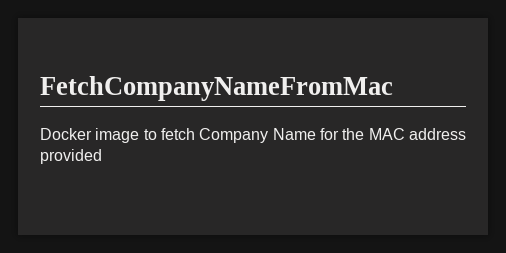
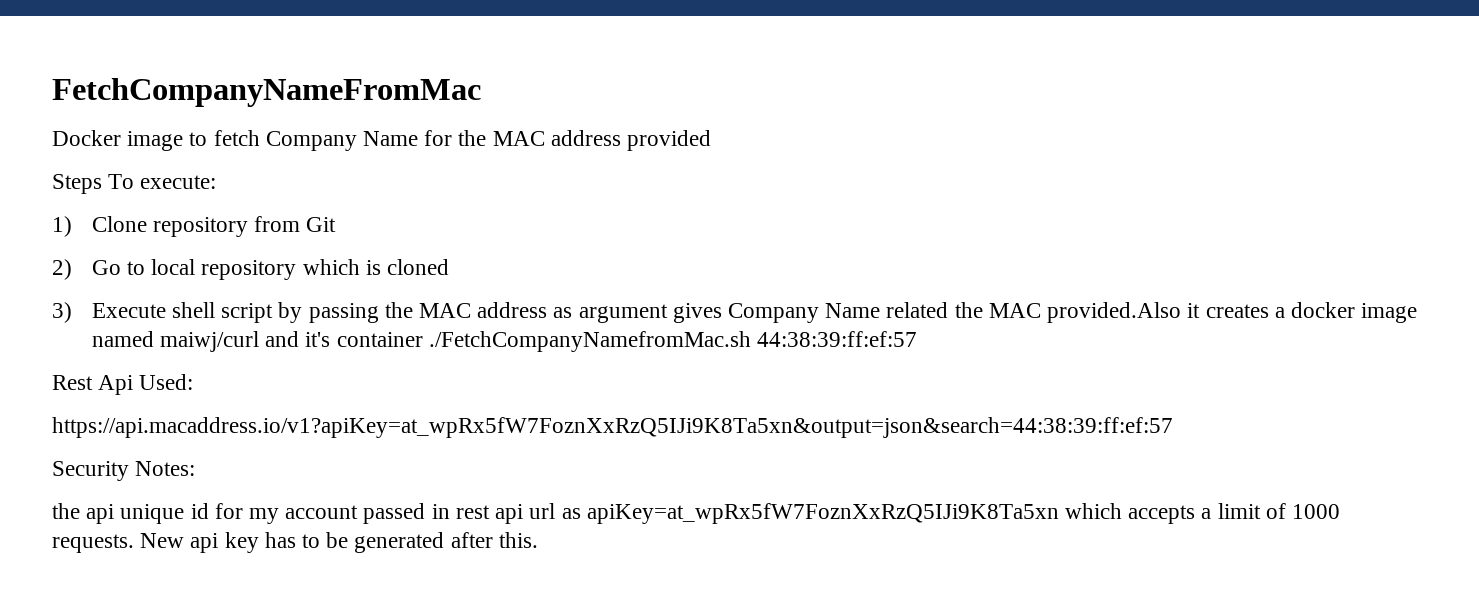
(102, 156) none -> [52,174,217,194] [52,216,337,237] [52,259,450,280] [52,302,1418,323] [91,331,918,352] [52,374,194,395] [52,417,1173,438] [52,461,196,481] [52,503,1340,524] [52,532,538,553] // Steps To execute: // 1) Clone repository from Git // 2) Go to local repository which is cloned // 3) Execute shell script by passing the MAC address as argument gives Company Name related the MAC provided.Also it creates a docker image named maiwj/curl and it's container ./FetchCompanyNamefromMac.sh 44:38:39:ff:ef:57 // Rest Api Used: // https://api.macaddress.io/v1?apiKey=at_wpRx5fW7FoznXxRzQ5IJi9K8Ta5xn&output=json&search=44:38:39:ff:ef:57 // Security Notes: // the api unique id for my account passed in rest api url as apiKey=at_wpRx5fW7FoznXxRzQ5IJi9K8Ta5xn which accepts a limit of 1000 requests. New api key has to be generated after this.

